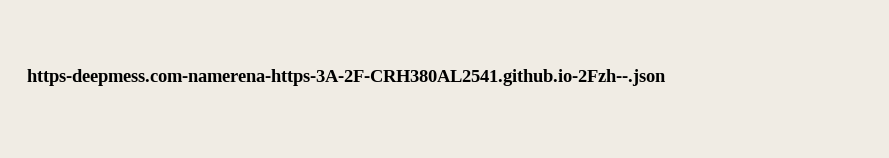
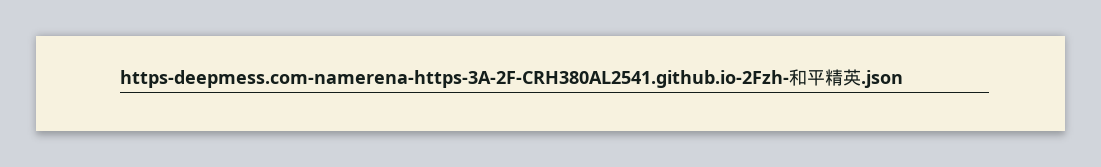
[27,69,666,86] https-deepmess.com-namerena-https-3A-2F-CRH380AL2541.github.io-2Fzh--.json -> [120,69,903,88] https-deepmess.com-namerena-https-3A-2F-CRH380AL2541.github.io-2Fzh-和平精英.json

